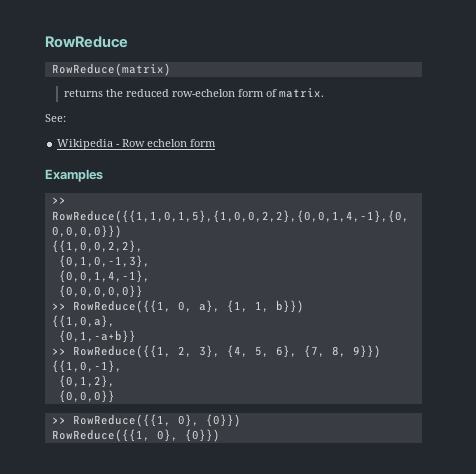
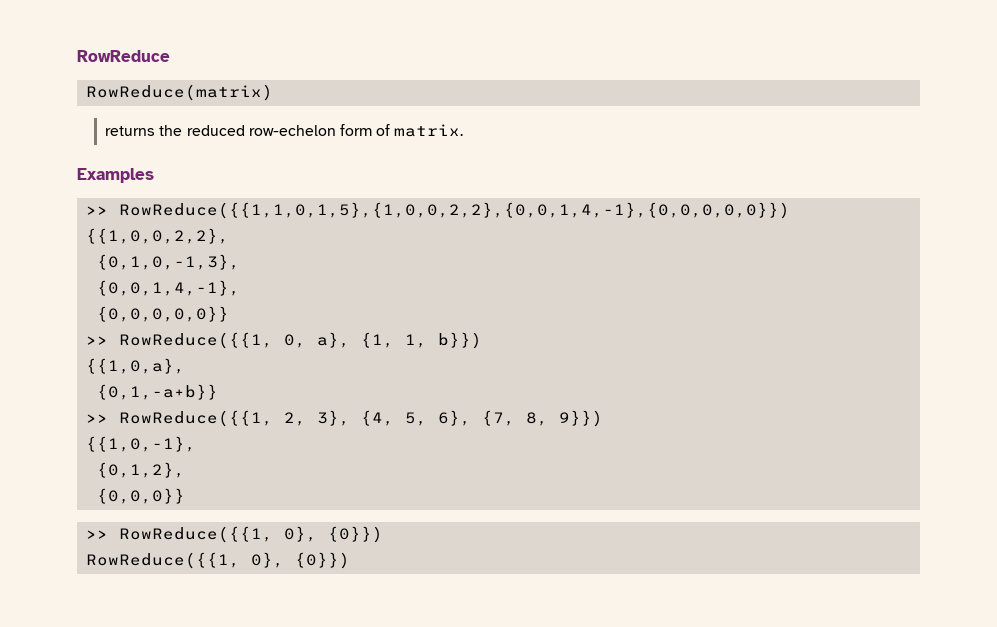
[45,114,66,122] [57,139,217,150] // See: // Wikipedia - Row echelon form -> (464, 130) none

